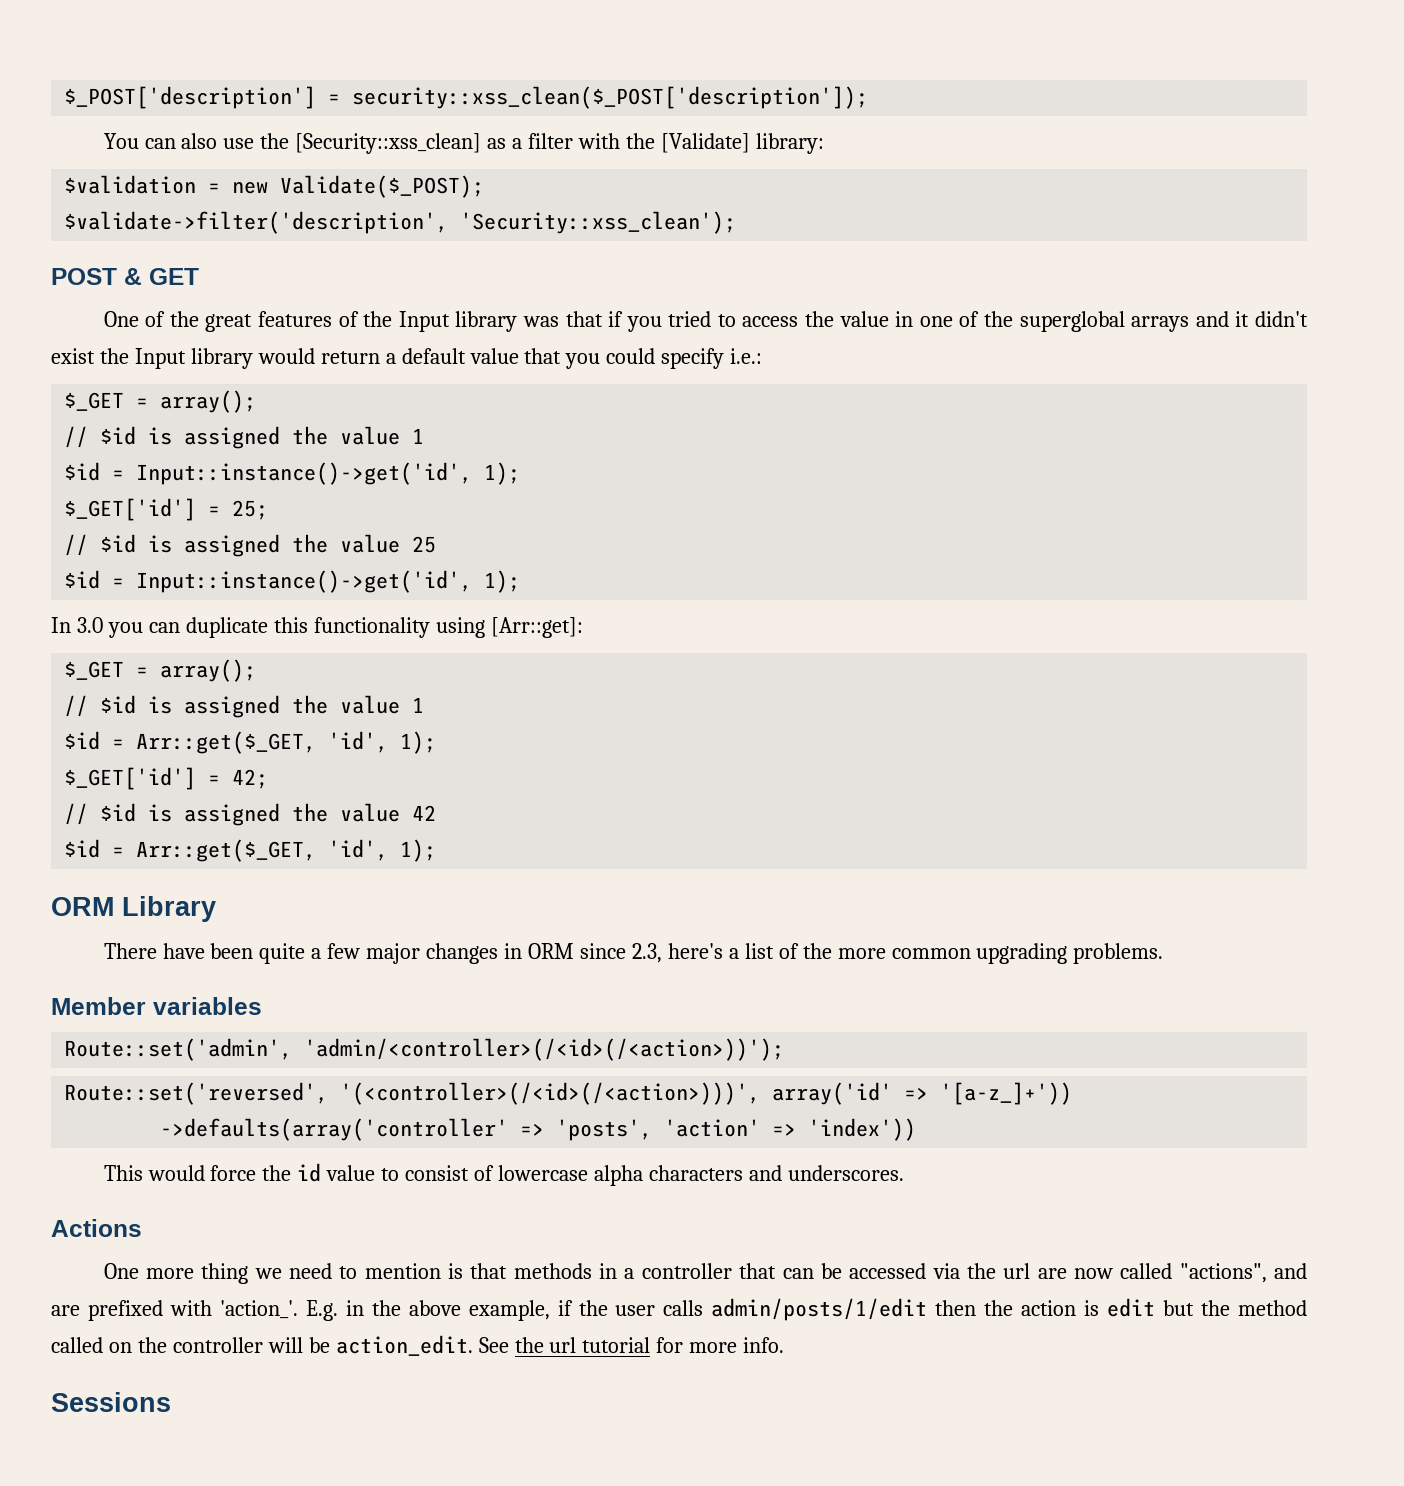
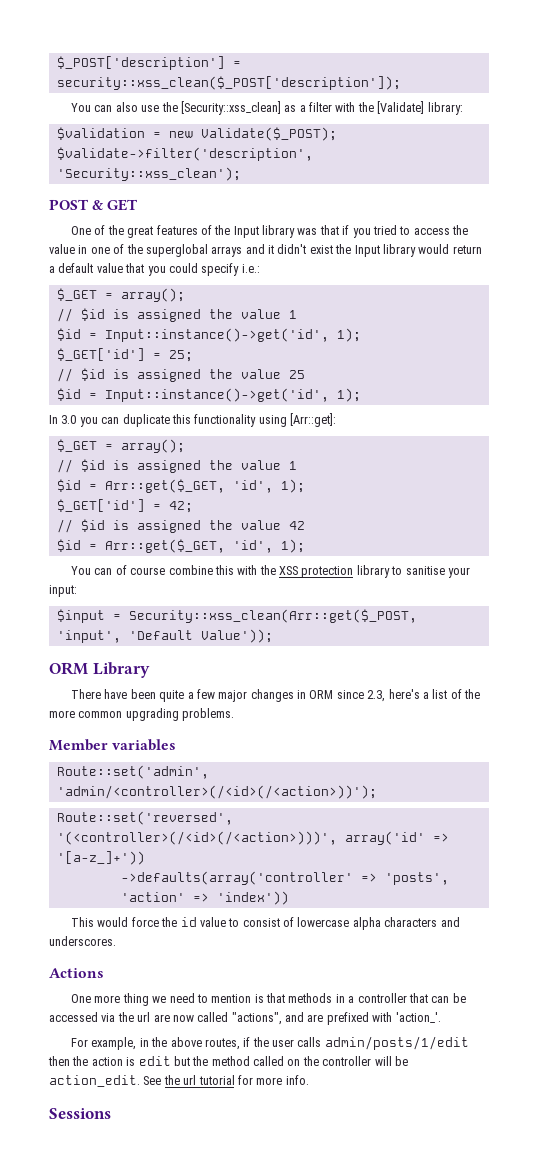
(437, 850) none -> [71,565,470,578] [49,585,77,597] [56,609,417,623] [56,629,273,643] // You can of course combine this with the XSS protection library to sanitise your input: // $input = Security::xss_clean(Arr::get($_POST, 'input', 'Default Value'));
[305,1300,338,1321] E.g. -> [71,1037,137,1050] // For example,
[468,1300,550,1321] example, -> [204,1038,240,1050] routes,

